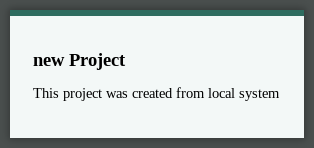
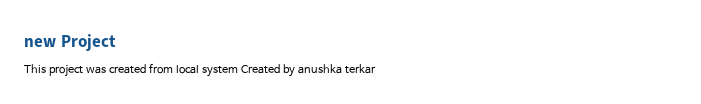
(280, 95) none -> [240,64,376,77] Created by anushka terkar

